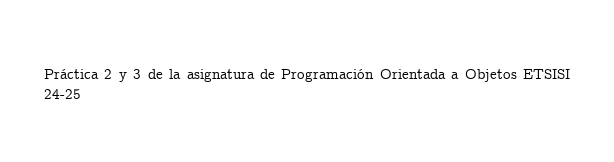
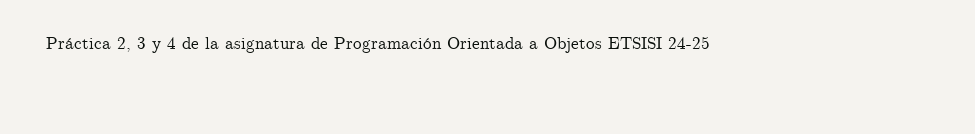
[104,69,142,82] 2 y 3 -> [117,37,176,53] 2, 3 y 4

